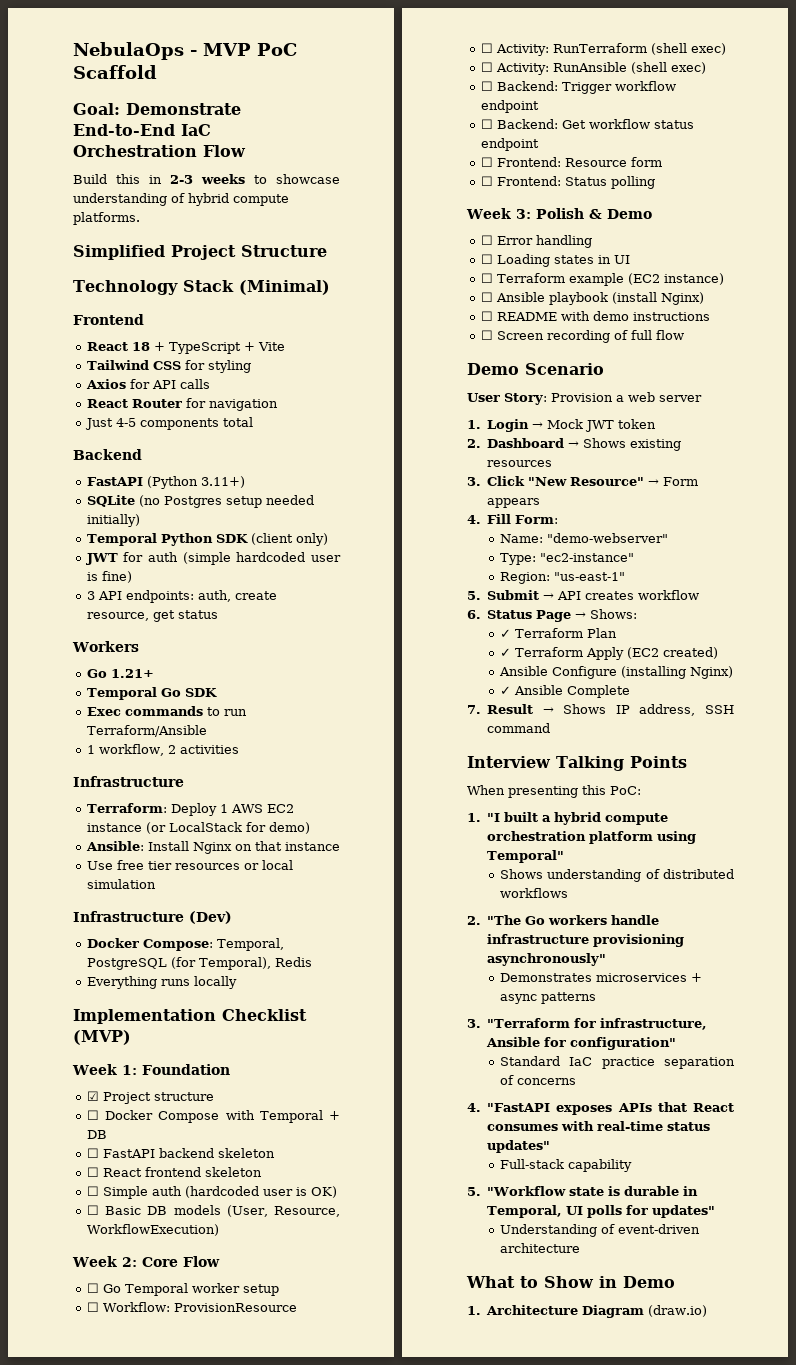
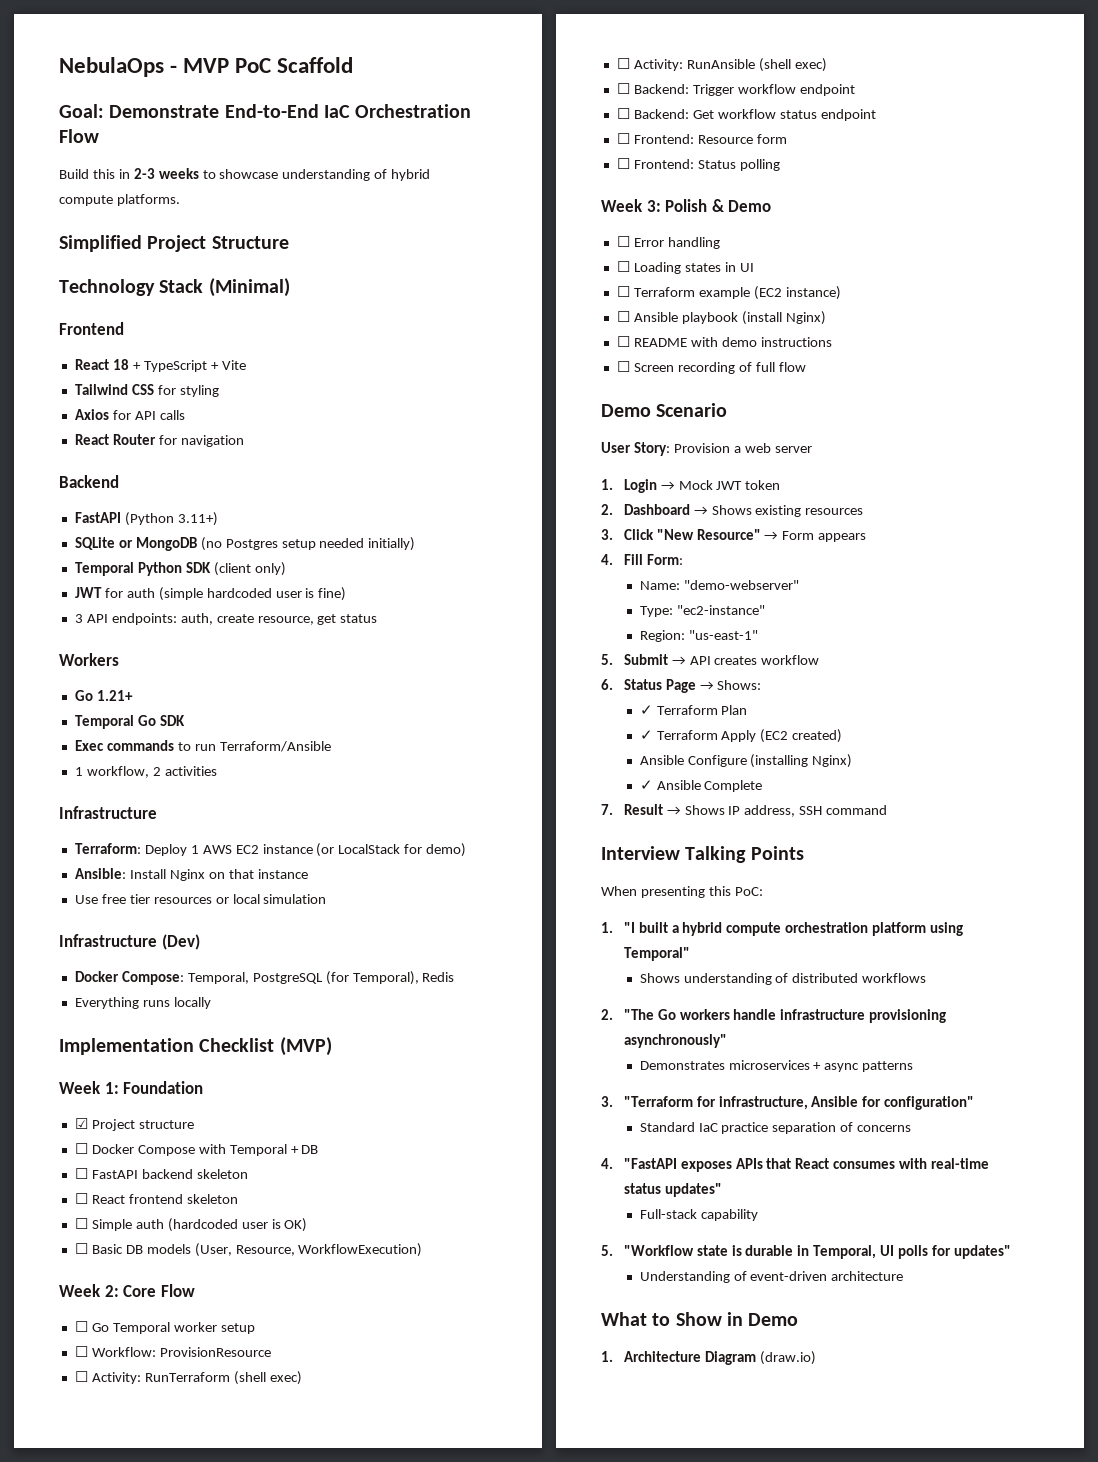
[84,417,253,430] // Just 4-5 components total -> (244, 441) none
(135, 501) none -> [118,537,197,551] or MongoDB

